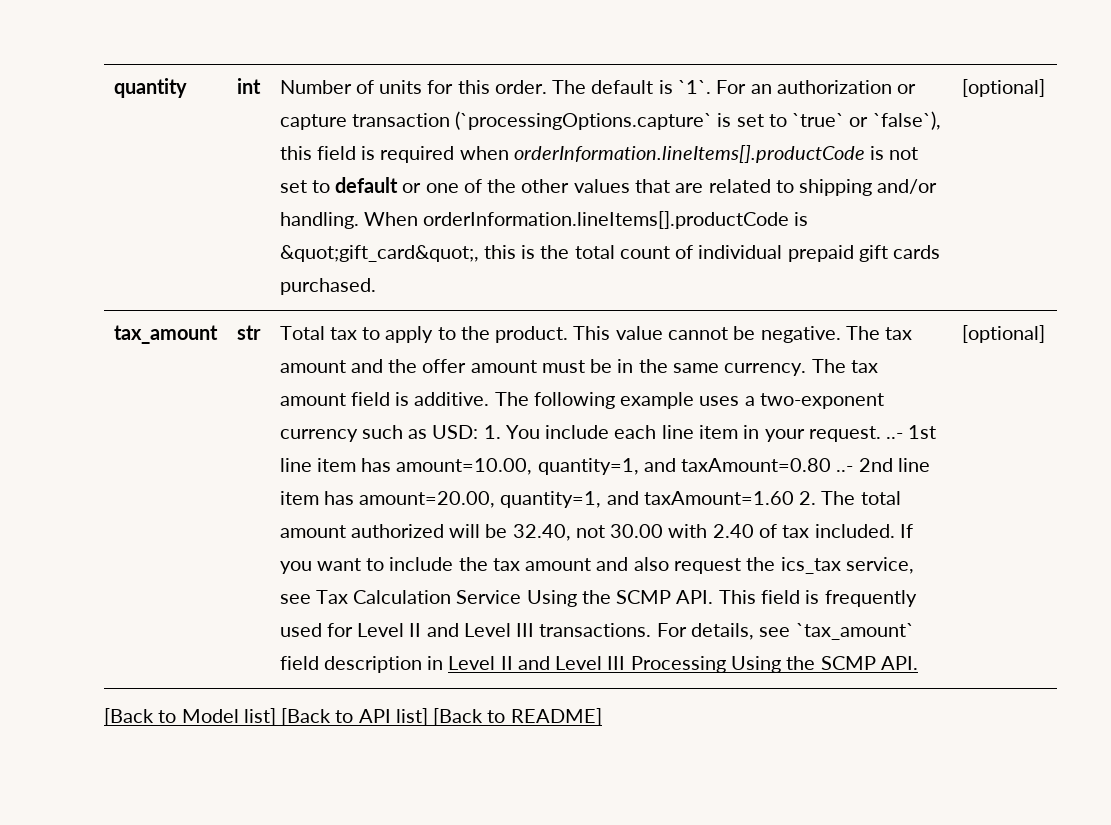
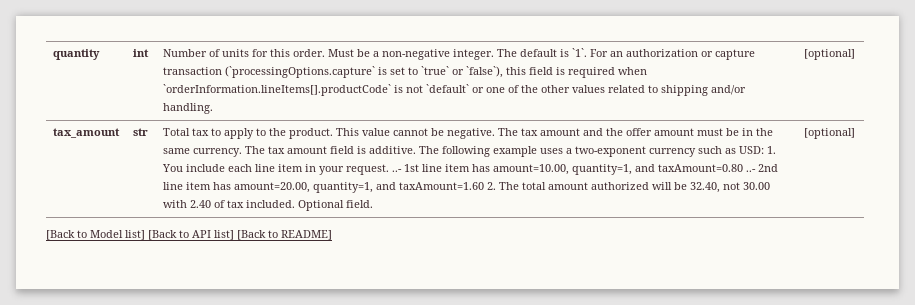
(547, 87) none -> [327,49,494,60] Must be a non-negative integer.
[513,145,865,163] orderInformation.lineItems[].productCode -> [162,84,391,96] `orderInformation.lineItems[].productCode`
[279,177,399,193] set to default -> [425,84,469,93] `default`
[635,179,704,193] that are -> (605, 89) none
[363,211,809,229] [279,245,941,262] [279,278,376,295] When orderInformation.lineItems[].productCode is &quot;gift_card&quot;, this is the total count of individual prepaid gift cards purchased. -> (213, 108) none
[899,524,913,538] [279,557,914,574] [279,590,917,607] [279,623,914,640] [279,656,918,673] If you want to include the tax amount and also request the ics_tax service, see Tax Calculation Service Using the SCMP API. This field is frequently used for Level II and Level III transactions. For details, see `tax_amount` field description in Level II and Level III Processing Using the SCMP API. -> [297,200,373,211] Optional field.

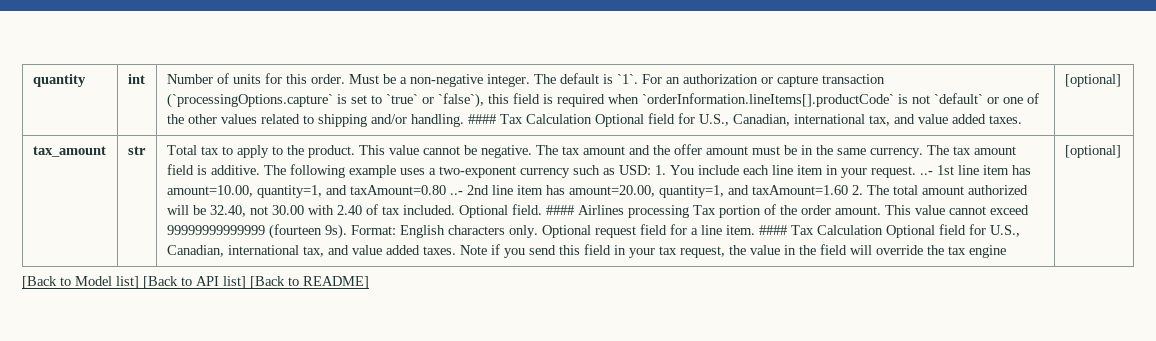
(213, 108) none -> [467,113,1022,127] #### Tax Calculation Optional field for U.S., Canadian, international tax, and value added taxes.
(373, 204) none -> [545,204,1029,218] [166,224,1020,239] [166,244,1006,258] #### Airlines processing Tax portion of the order amount. This value cannot exceed 99999999999999 (fourteen 9s). Format: English characters only. Optional request field for a line item. #### Tax Calculation Optional field for U.S., Canadian, international tax, and value added taxes. Note if you send this field in your tax request, the value in the field will override the tax engine

